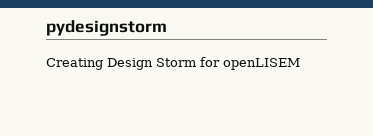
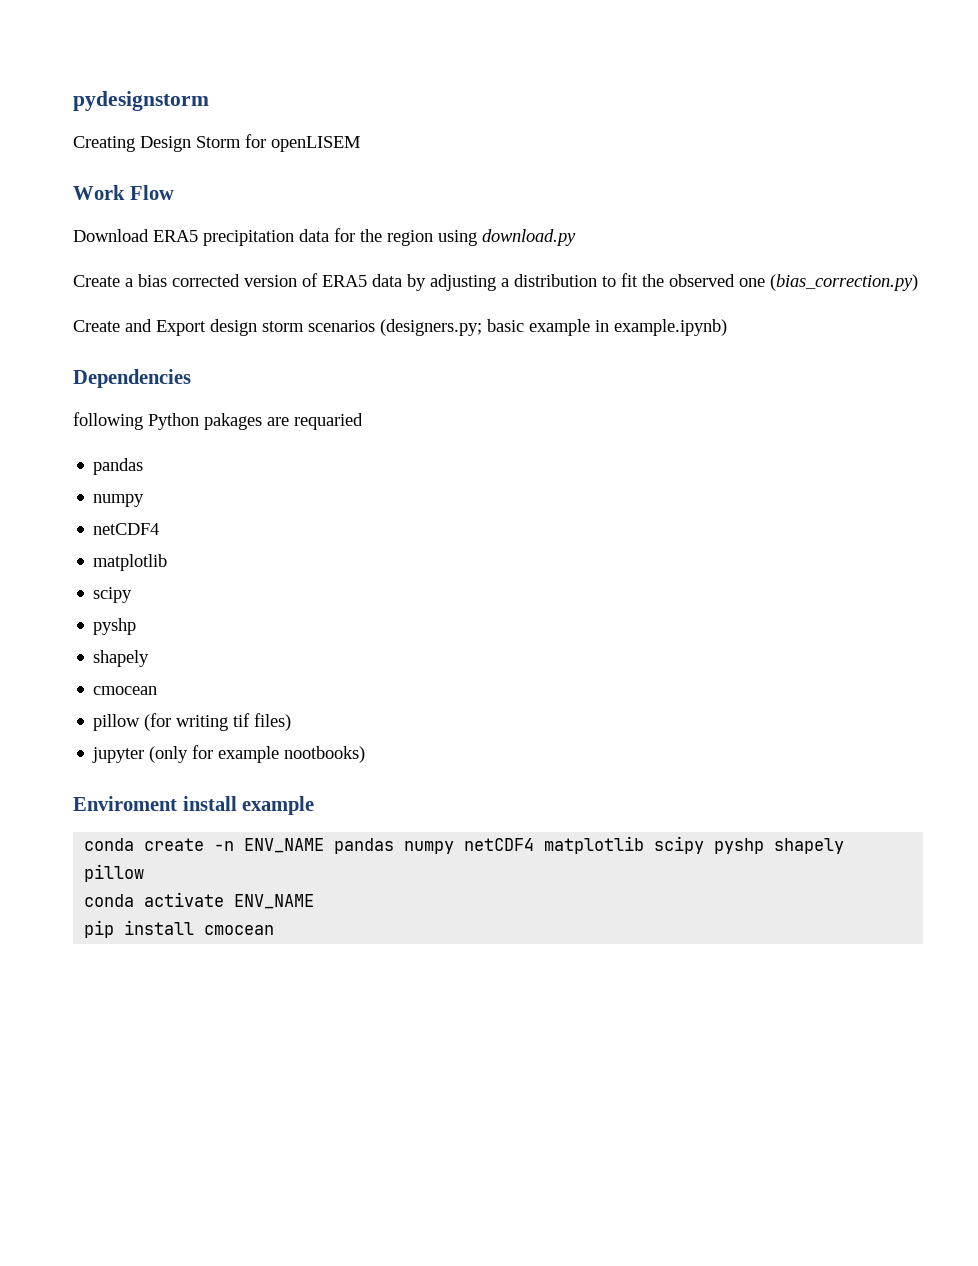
(300, 64) none -> [73,185,174,200] [73,228,576,246] [73,273,918,291] [73,319,727,336] [73,369,191,388] [73,412,363,430] [93,458,144,475] [93,494,145,507] [93,523,160,535] [93,554,168,571] [93,587,133,603] [93,618,137,635] [93,650,150,667] [93,686,158,695] [93,713,292,731] [92,745,366,763] [73,796,315,815] [84,836,845,854] [84,864,145,882] [84,892,315,909] [84,920,275,938] // Work Flow // Download ERA5 precipitation data for the region using download.py // Create a bias corrected version of ERA5 data by adjusting a distribution to fit the observed one (bias_correction.py) // Create and Export design storm scenarios (designers.py; basic example in example.ipynb) // Dependencies // following Python pakages are requaried // pandas // numpy // netCDF4 // matplotlib // scipy // pyshp // shapely // cmocean // pillow (for writing tif files) // jupyter (only for example nootbooks) // Enviroment install example // conda create -n ENV_NAME pandas numpy netCDF4 matplotlib scipy pyshp shapely pillow // conda activate ENV_NAME // pip install cmocean

